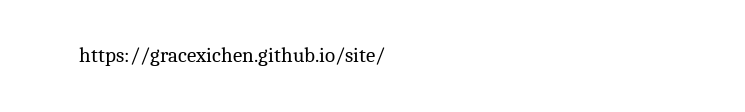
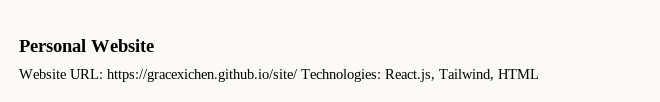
[79,47,385,66] https://gracexichen.github.io/site/ -> [19,39,154,52] [19,69,539,82] Personal Website // Website URL: https://gracexichen.github.io/site/ Technologies: React.js, Tailwind, HTML

